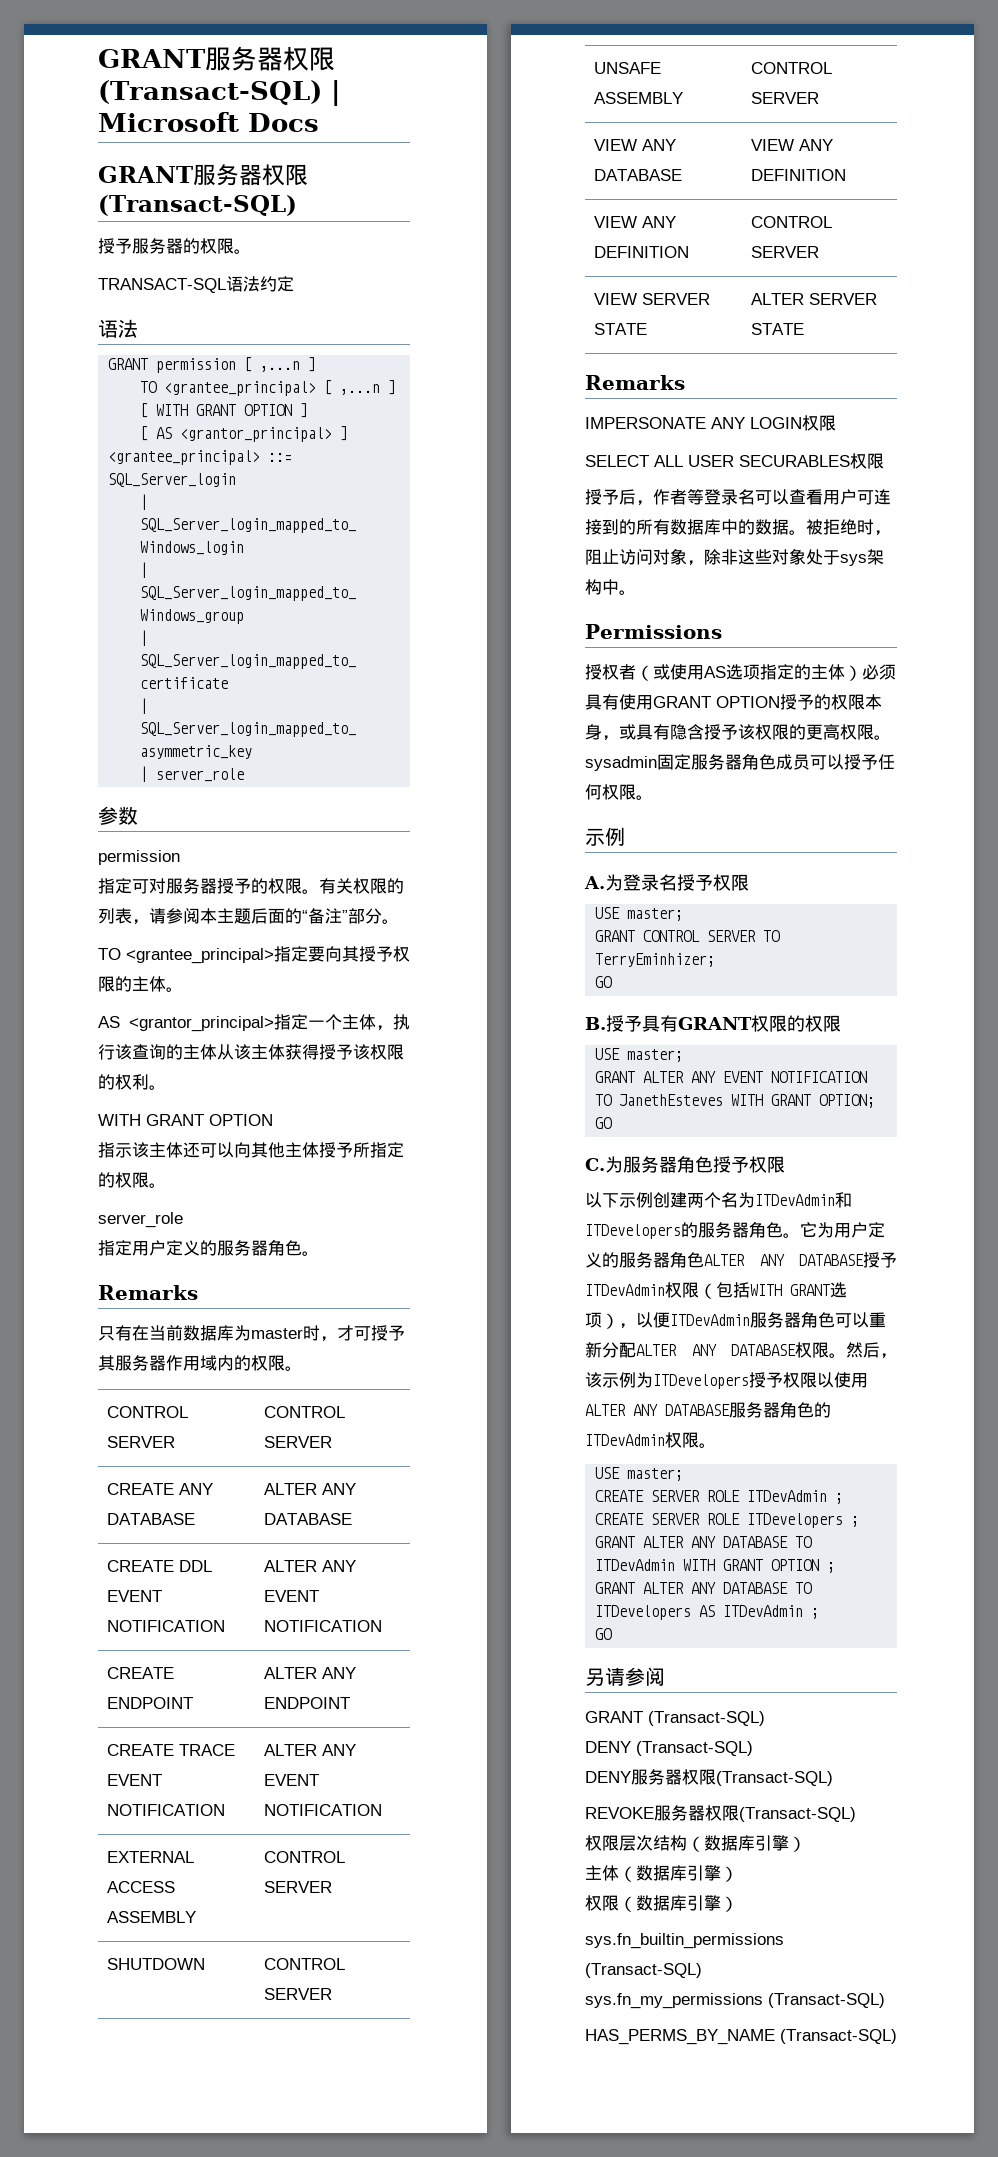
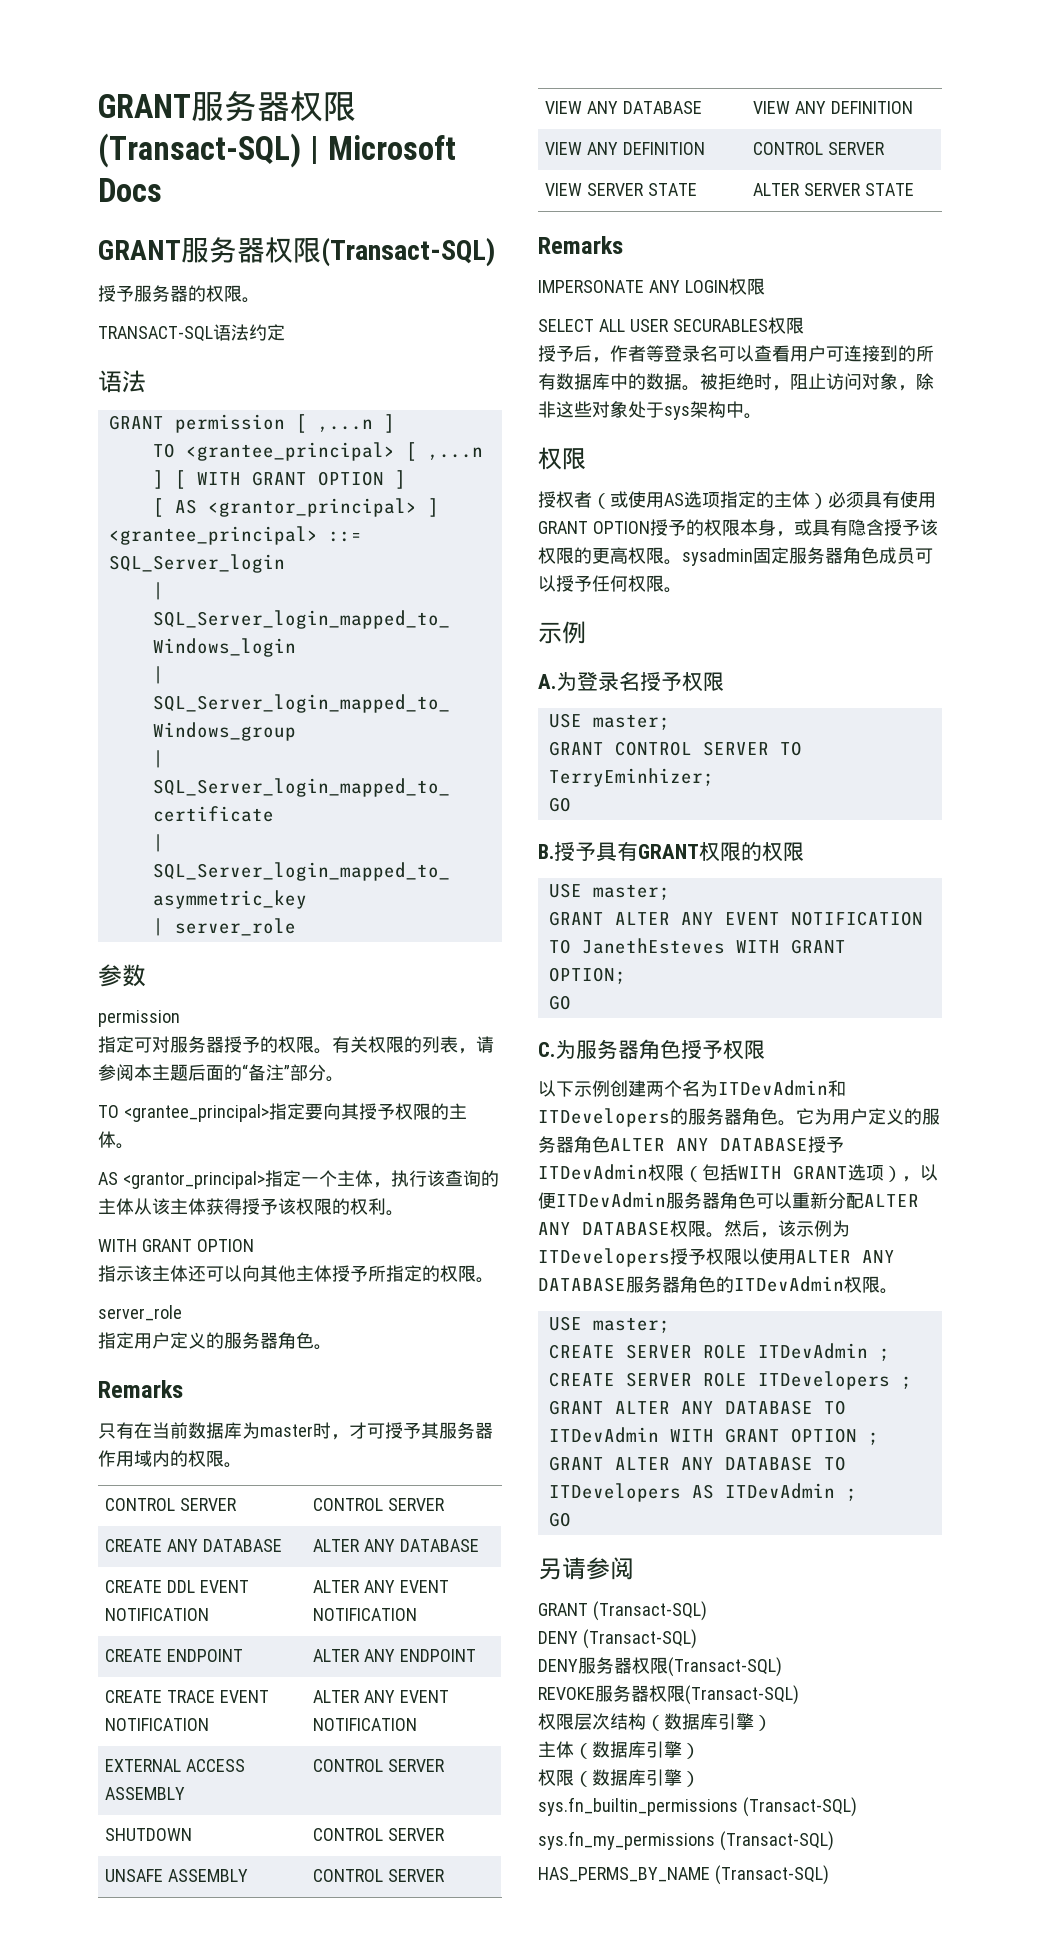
[585,624,722,639] Permissions -> [538,447,586,470] 权限

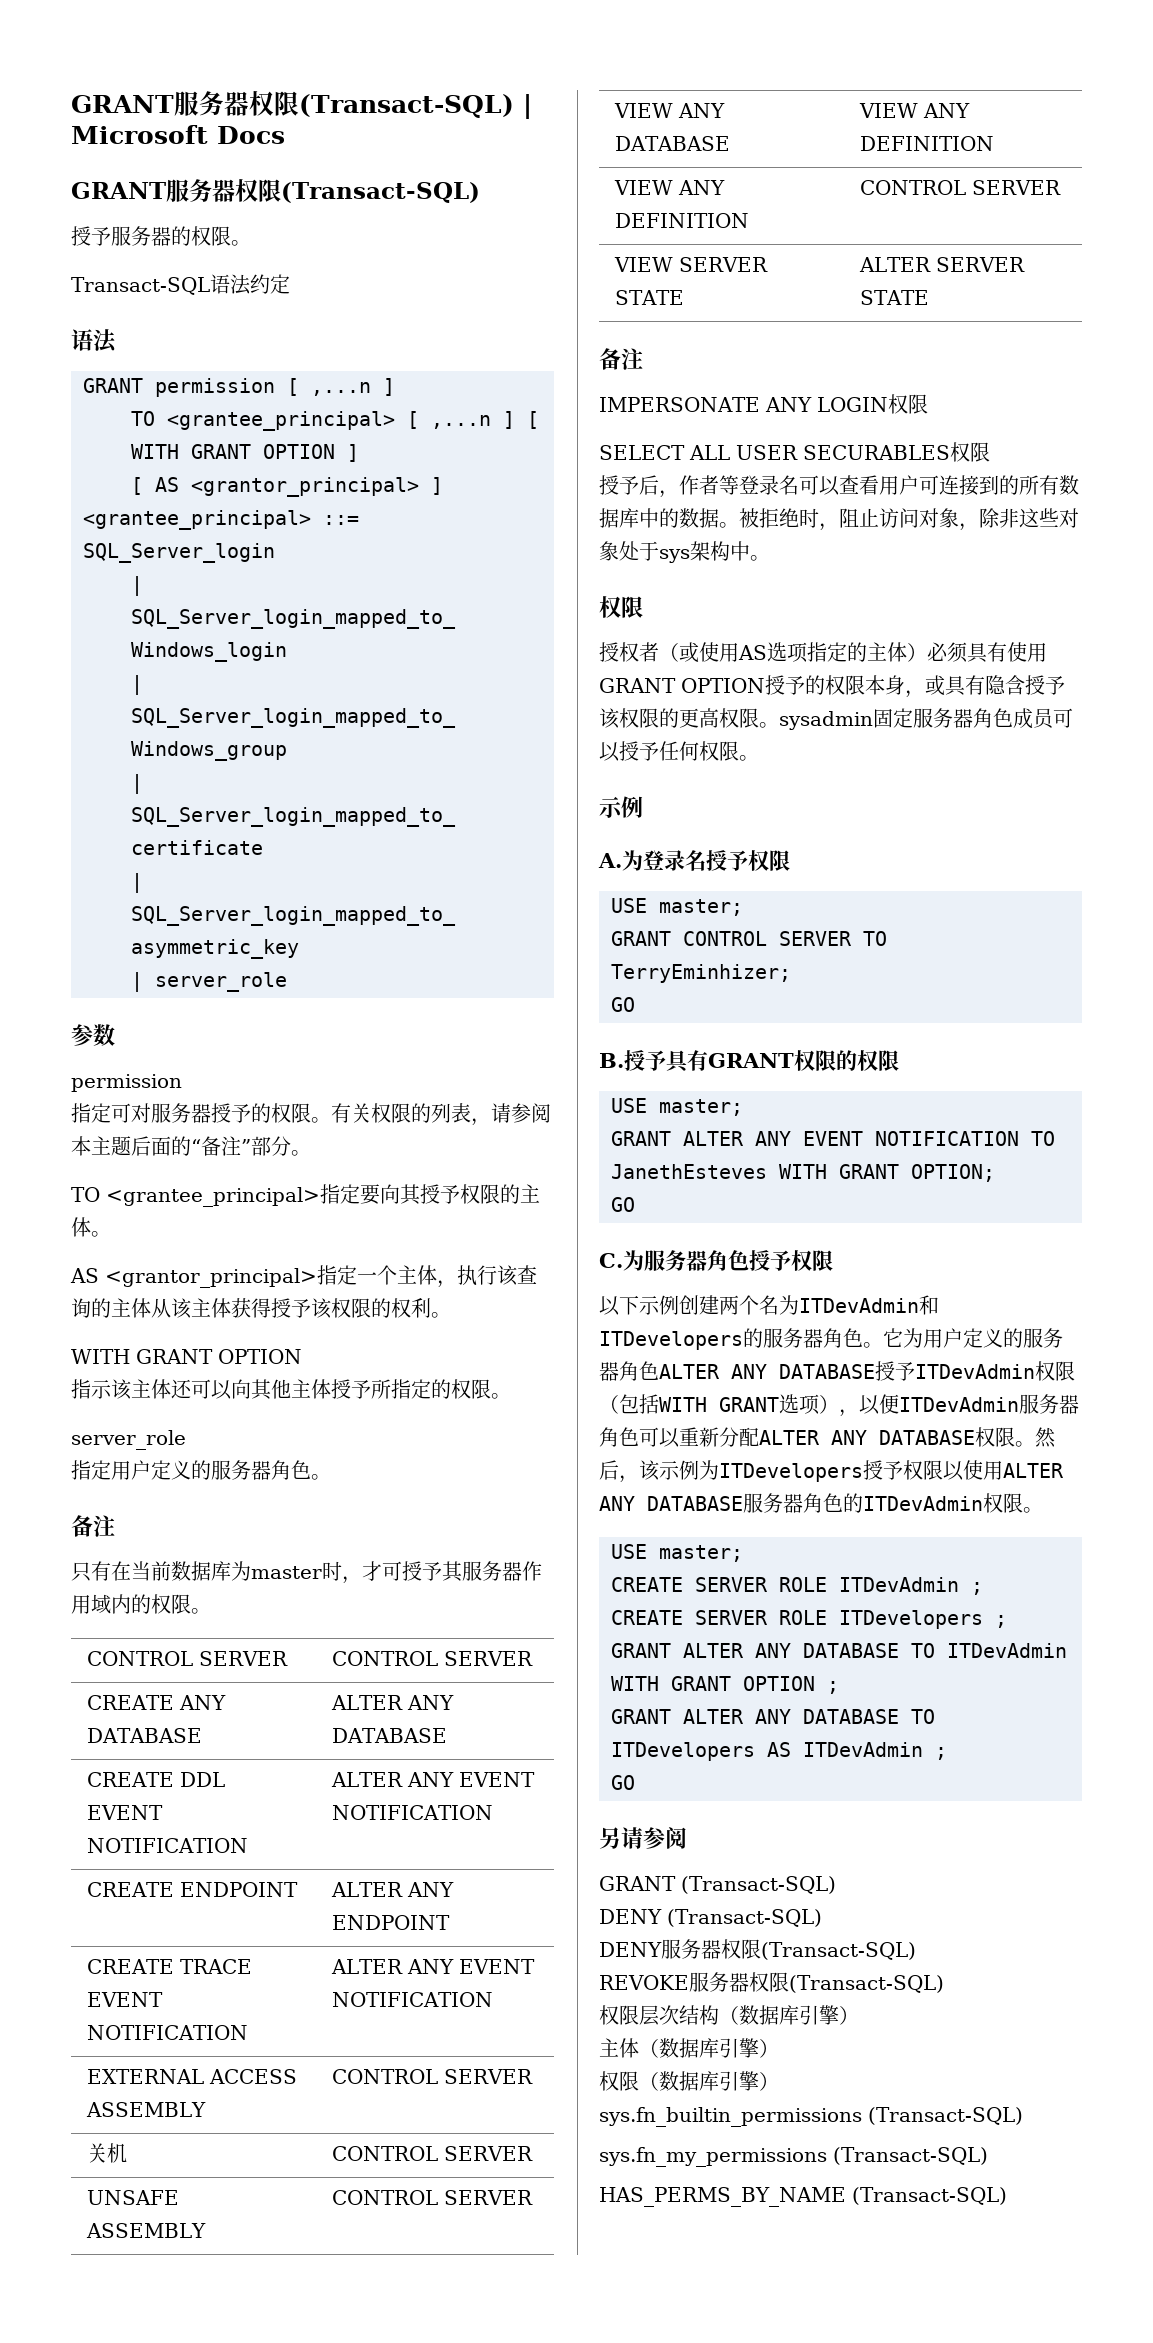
[98,326,213,342] TRANSACT-SQL -> [71,277,210,295] Transact-SQL
[98,1380,183,1398] Remarks -> [71,1515,115,1537] 备注
[105,1828,193,1841] SHUTDOWN -> [86,2143,127,2163] 关机
[538,236,623,254] Remarks -> [599,348,643,370] 备注

